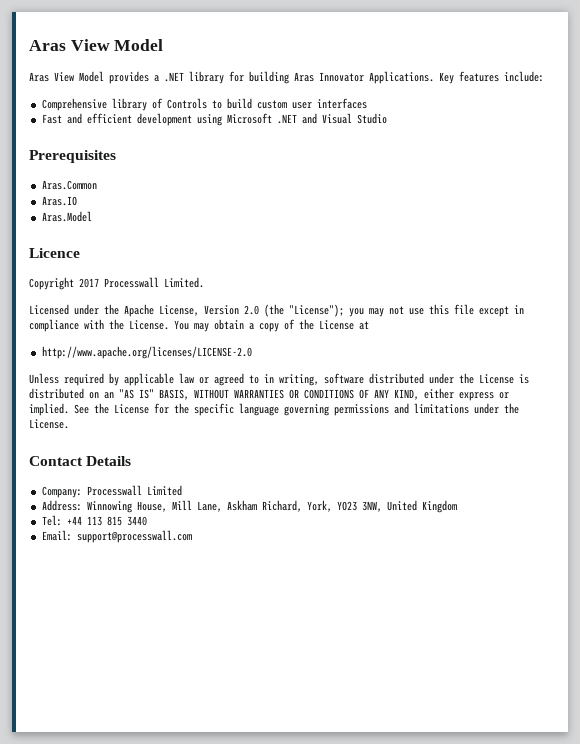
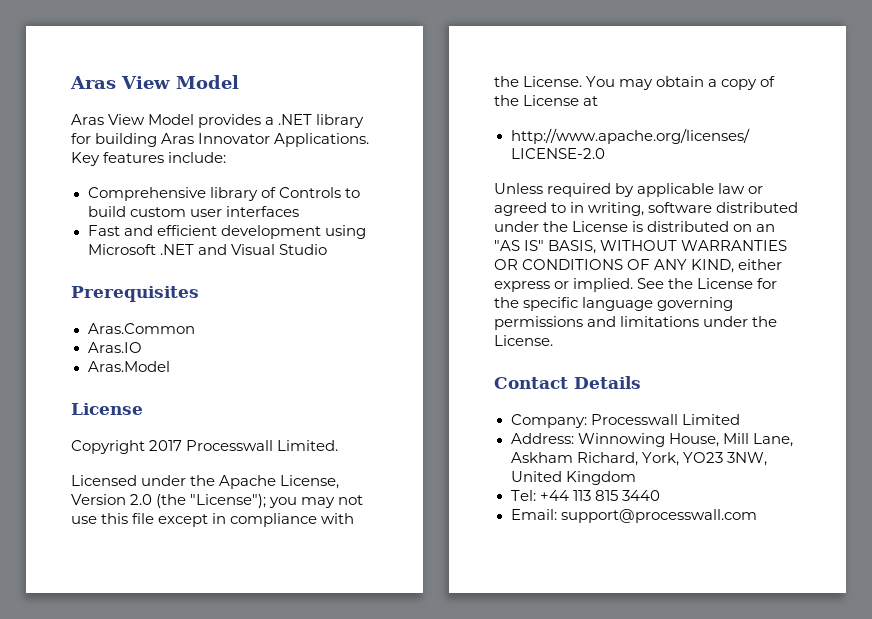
[29,248,80,258] Licence -> [71,403,143,415] License

